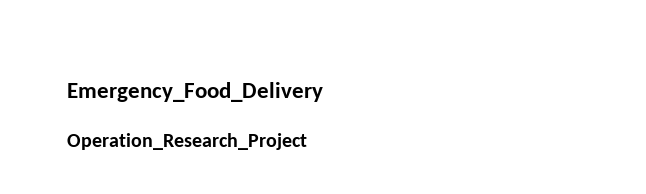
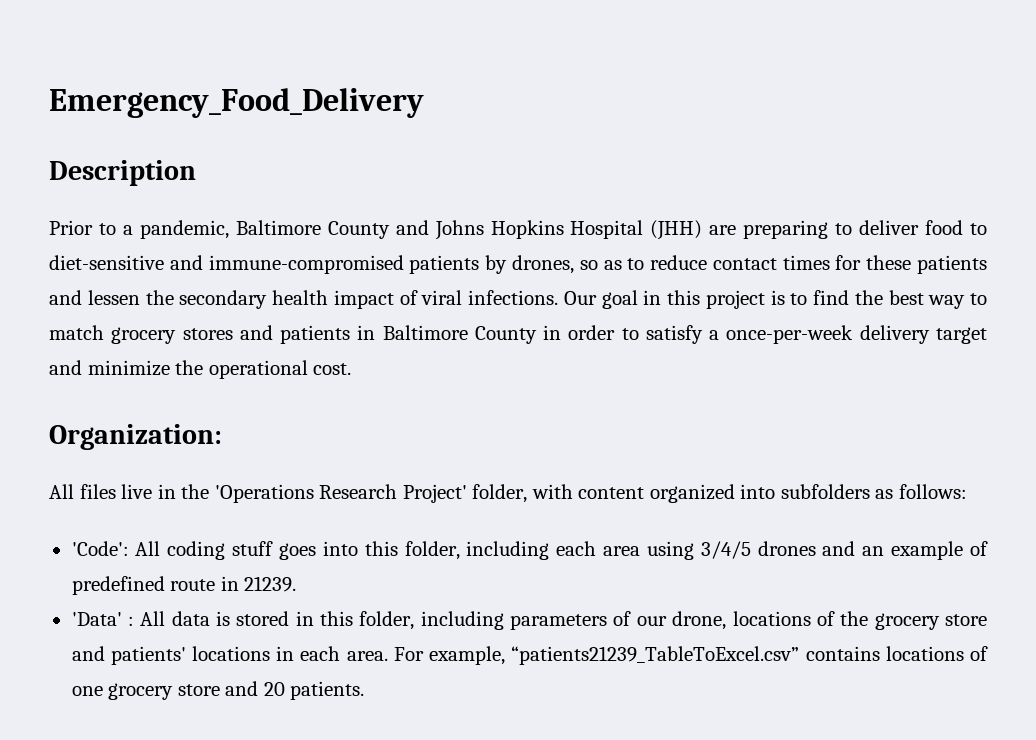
[67,133,307,150] Operation_Research_Project -> [49,160,196,186] [49,220,987,240] [49,255,988,274] [49,290,987,309] [49,325,987,344] [49,360,352,379] [49,424,222,450] [49,484,968,503] [71,541,989,560] [71,576,297,595] [71,611,988,630] [71,646,989,665] [71,681,365,700] Description // Prior to a pandemic, Baltimore County and Johns Hopkins Hospital (JHH) are preparing to deliver food to diet-sensitive and immune-compromised patients by drones, so as to reduce contact times for these patients and lessen the secondary health impact of viral infections. Our goal in this project is to find the best way to match grocery stores and patients in Baltimore County in order to satisfy a once-per-week delivery target and minimize the operational cost. // Organization: // All files live in the 'Operations Research Project' folder, with content organized into subfolders as follows: // 'Code': All coding stuff goes into this folder, including each area using 3/4/5 drones and an example of predefined route in 21239. // 'Data' : All data is stored in this folder, including parameters of our drone, locations of the grocery store and patients' locations in each area. For example, “patients21239_TableToExcel.csv” contains locations of one grocery store and 20 patients.

